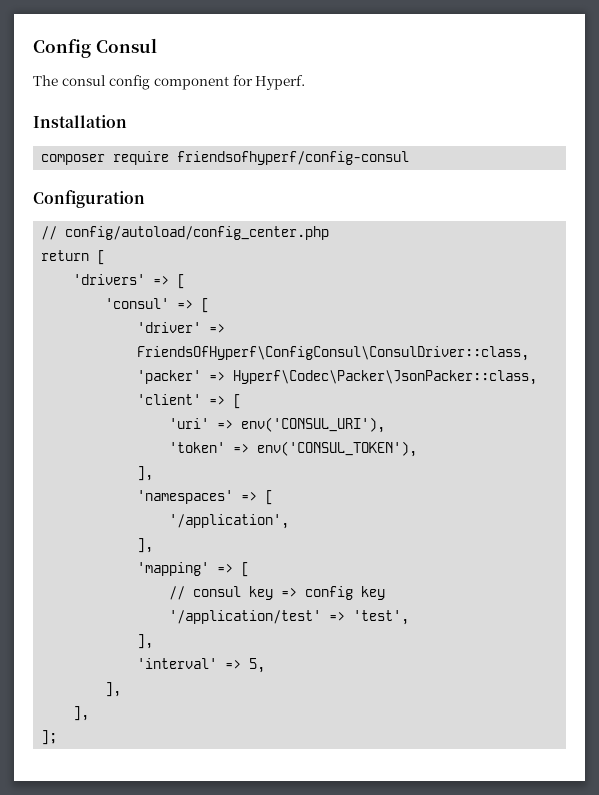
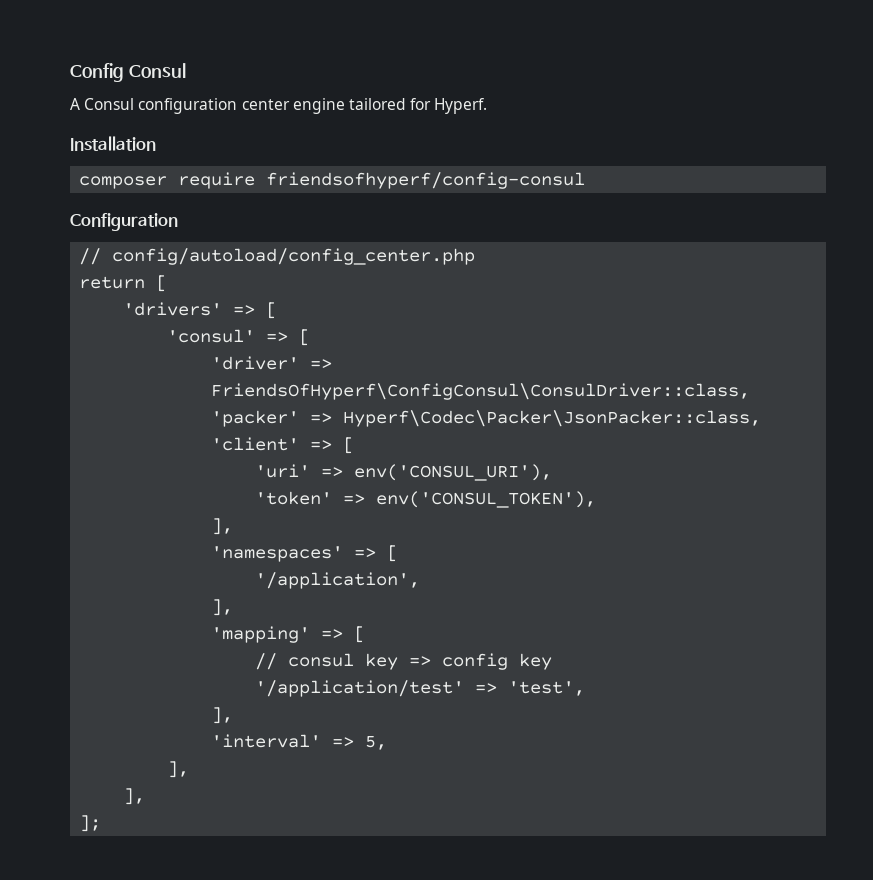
[33,75,229,90] The consul config component -> [70,98,406,114] A Consul configuration center engine tailored

